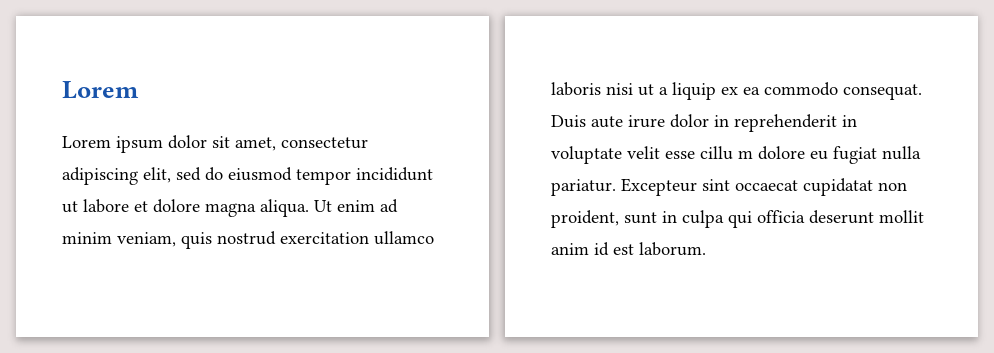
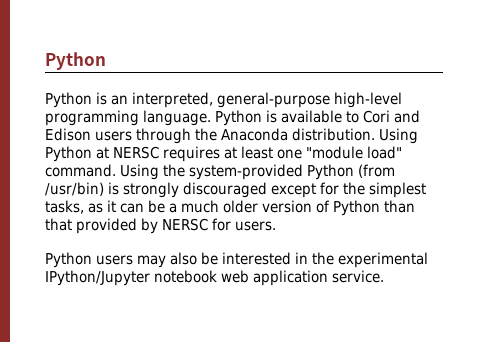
[62,81,139,99] [62,135,368,153] [62,167,433,185] [62,199,398,217] [62,231,434,249] [551,82,922,100] [551,114,857,132] [551,146,921,164] [551,178,907,196] [551,210,924,228] [551,242,706,256] Lorem // Lorem ipsum dolor sit amet, consectetur adipiscing elit, sed do eiusmod tempor incididunt ut labore et dolore magna aliqua. Ut enim ad minim veniam, quis nostrud exercitation ullamco laboris nisi ut a liquip ex ea commodo consequat. Duis aute irure dolor in reprehenderit in voluptate velit esse cillu m dolore eu fugiat nulla pariatur. Excepteur sint occaecat cupidatat non proident, sunt in culpa qui officia deserunt mollit anim id est laborum. -> [45,52,106,70] [45,92,402,108] [45,110,420,126] [45,128,418,144] [45,146,402,162] [45,164,395,180] [45,182,426,198] [45,200,415,216] [45,218,276,234] [45,252,428,268] [45,270,384,286] Python // Python is an interpreted, general-purpose high-level programming language. Python is available to Cori and Edison users through the Anaconda distribution. Using Python at NERSC requires at least one "module load" command. Using the system-provided Python (from /usr/bin) is strongly discouraged except for the simplest tasks, as it can be a much older version of Python than that provided by NERSC for users. // Python users may also be interested in the experimental IPython/Jupyter notebook web application service.

